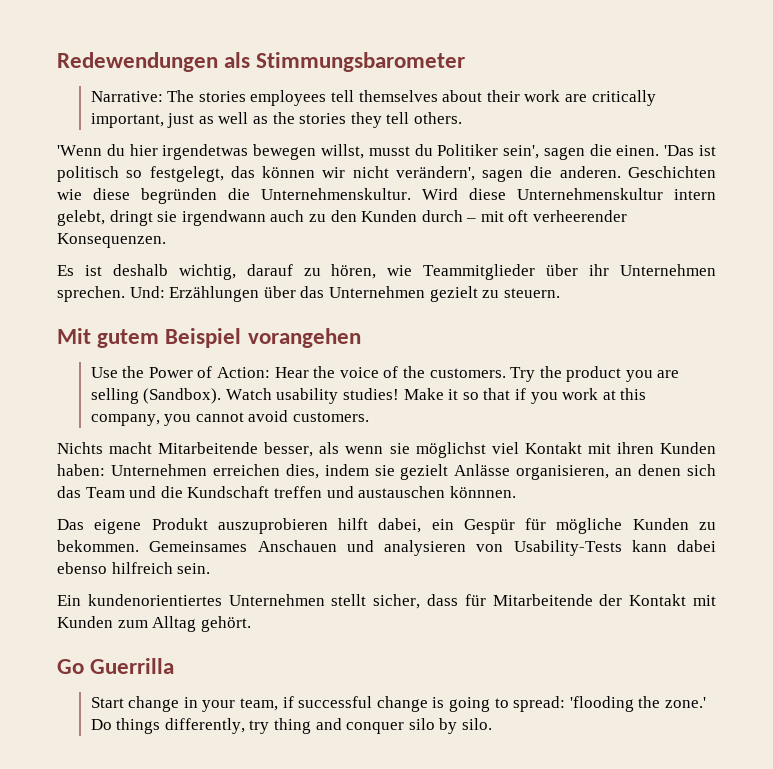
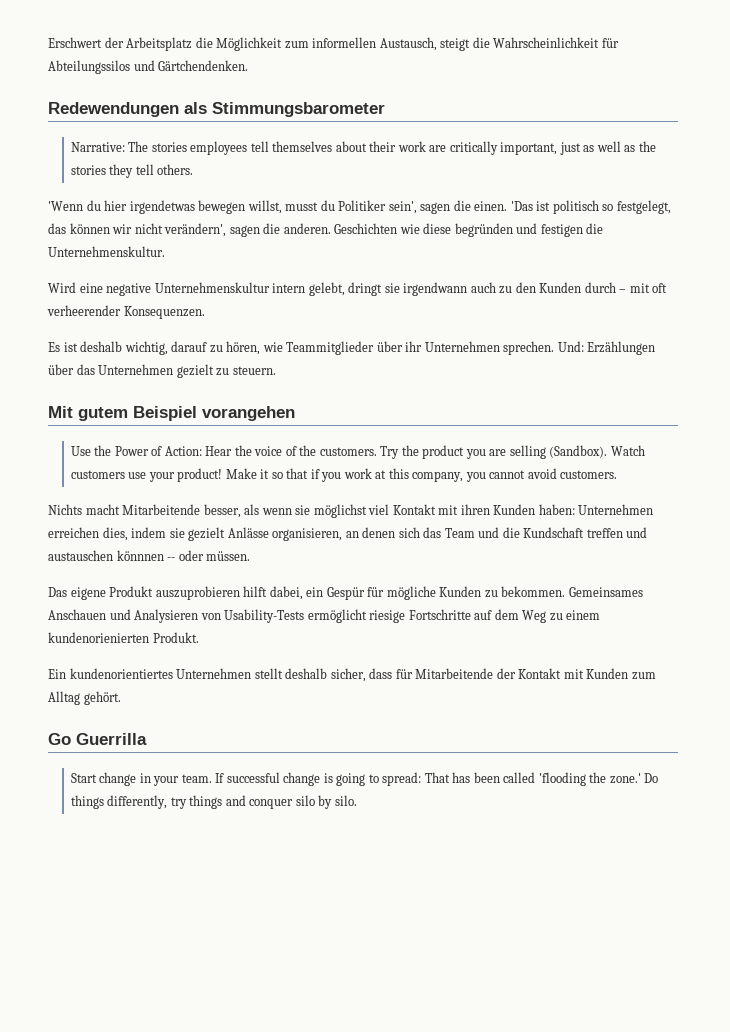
(57, 62) none -> [48,37,619,51] [48,60,249,74] Erschwert der Arbeitsplatz die Möglichkeit zum informellen Austausch, steigt die Wahrscheinlichkeit für Abteilungssilos und Gärtchendenken. //
(217, 196) none -> [516,223,583,237] und festigen
[422,188,506,200] Wird diese -> [48,282,152,296] // Wird eine negative
[276,388,399,404] usability studies! -> [70,468,223,482] customers use your product!
[449,486,516,498] könnnen. -> [116,550,251,561] könnnen -- oder müssen.
[384,540,466,556] analysieren -> [134,609,199,623] Analysieren
[631,540,716,552] [57,562,211,574] kann dabei ebenso hilfreich sein. -> [307,609,601,623] [48,632,199,643] ermöglicht riesige Fortschritte auf dem Weg zu einem kundenorienierten Produkt.
(367, 600) none -> [285,668,328,679] deshalb
[239,696,294,711] team, if -> [181,773,225,783] team. If
(566, 704) none -> [424,772,536,783] That has been called
[273,718,311,734] thing -> [189,795,223,809] things

